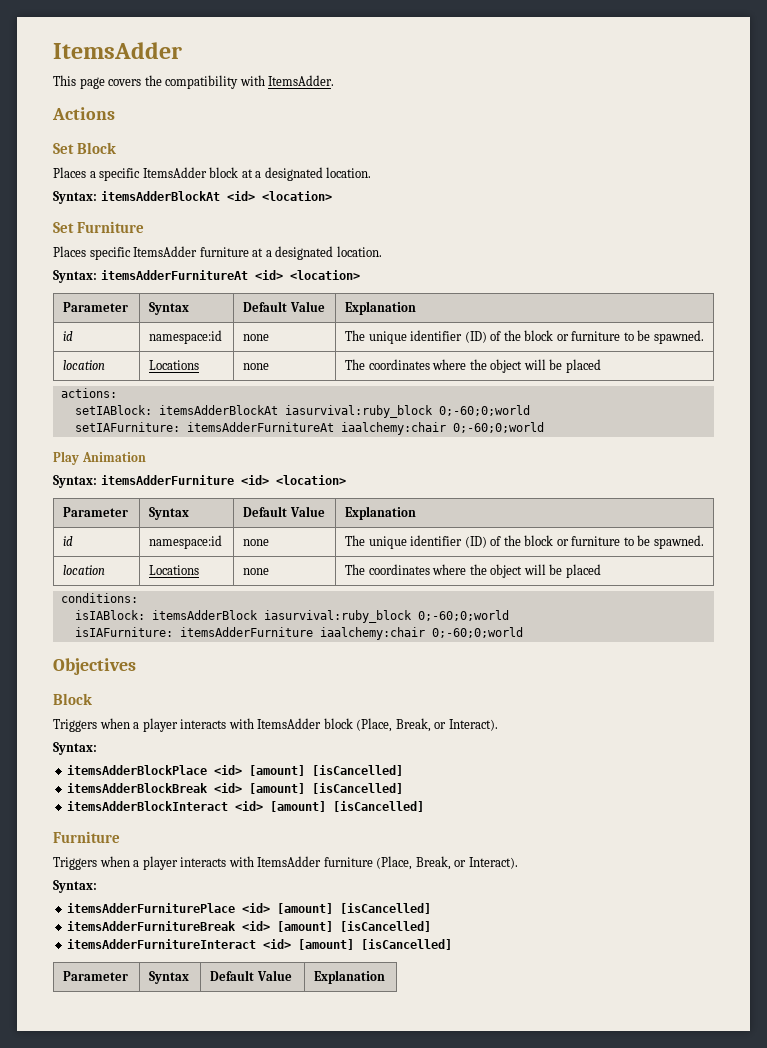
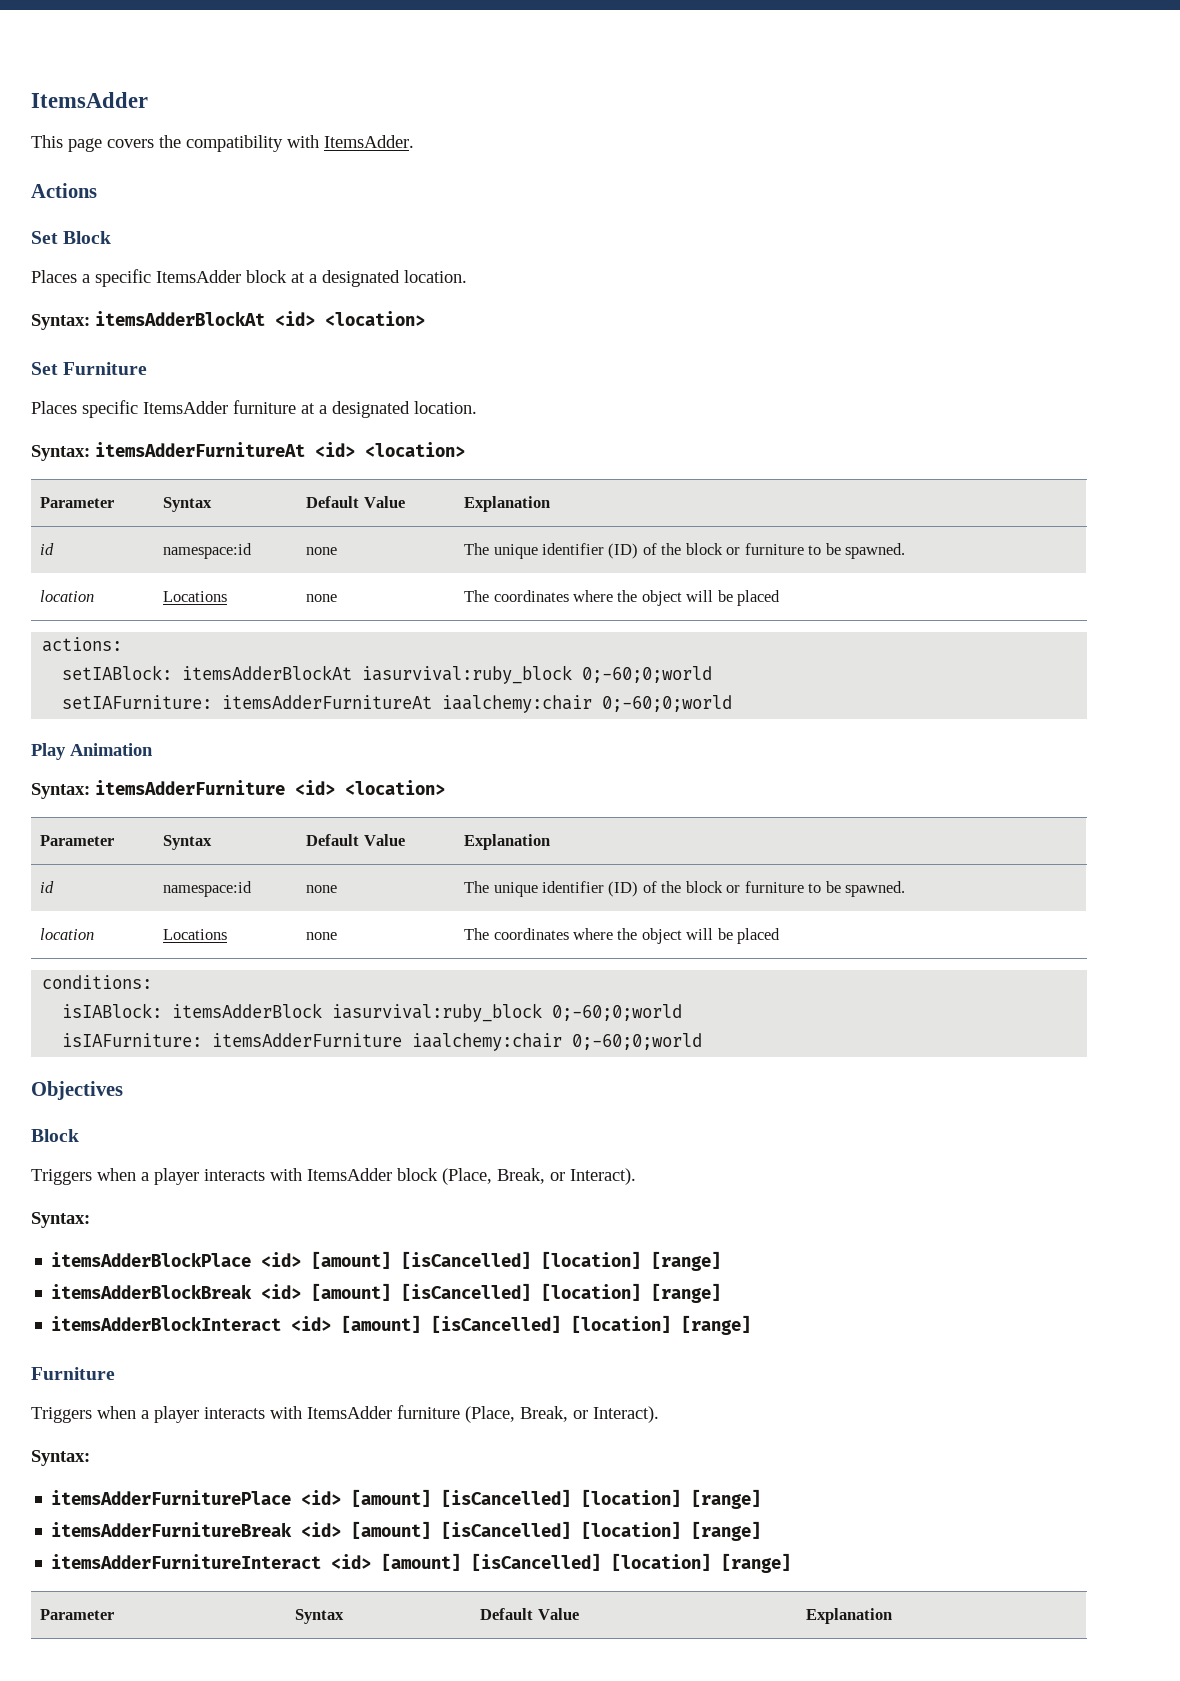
(404, 770) none -> [541,1251,722,1271] [location] [range]
(404, 788) none -> [541,1283,722,1303] [location] [range]
(425, 806) none -> [571,1315,752,1335] [location] [range]
(432, 908) none -> [581,1489,762,1509] [location] [range]
(432, 926) none -> [581,1521,762,1541] [location] [range]
(453, 944) none -> [611,1553,792,1573] [location] [range]

